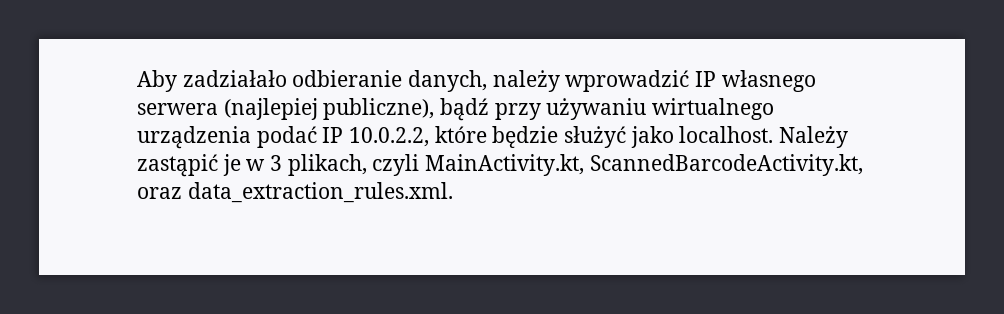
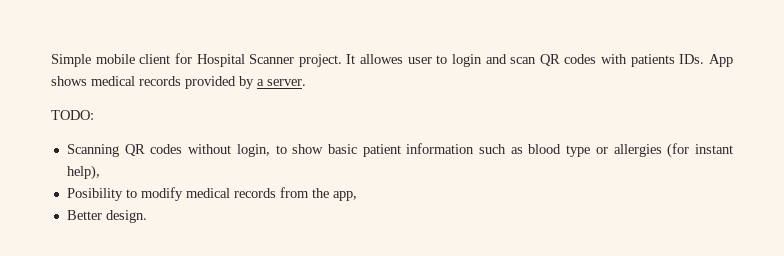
[137,70,816,92] [137,98,775,121] [137,126,849,149] [137,154,863,177] [137,182,453,203] Aby zadziałało odbieranie danych, należy wprowadzić IP własnego serwera (najlepiej publiczne), bądź przy używaniu wirtualnego urządzenia podać IP 10.0.2.2, które będzie służyć jako localhost. Należy zastąpić je w 3 plikach, czyli MainActivity.kt, ScannedBarcodeActivity.kt, oraz data_extraction_rules.xml. -> [51,53,734,67] [51,76,306,89] [51,110,94,120] [66,143,734,158] [66,165,100,180] [66,187,357,201] [66,210,147,223] Simple mobile client for Hospital Scanner project. It allowes user to login and scan QR codes with patients IDs. App shows medical records provided by a server. // TODO: // Scanning QR codes without login, to show basic patient information such as blood type or allergies (for instant help), // Posibility to modify medical records from the app, // Better design.

